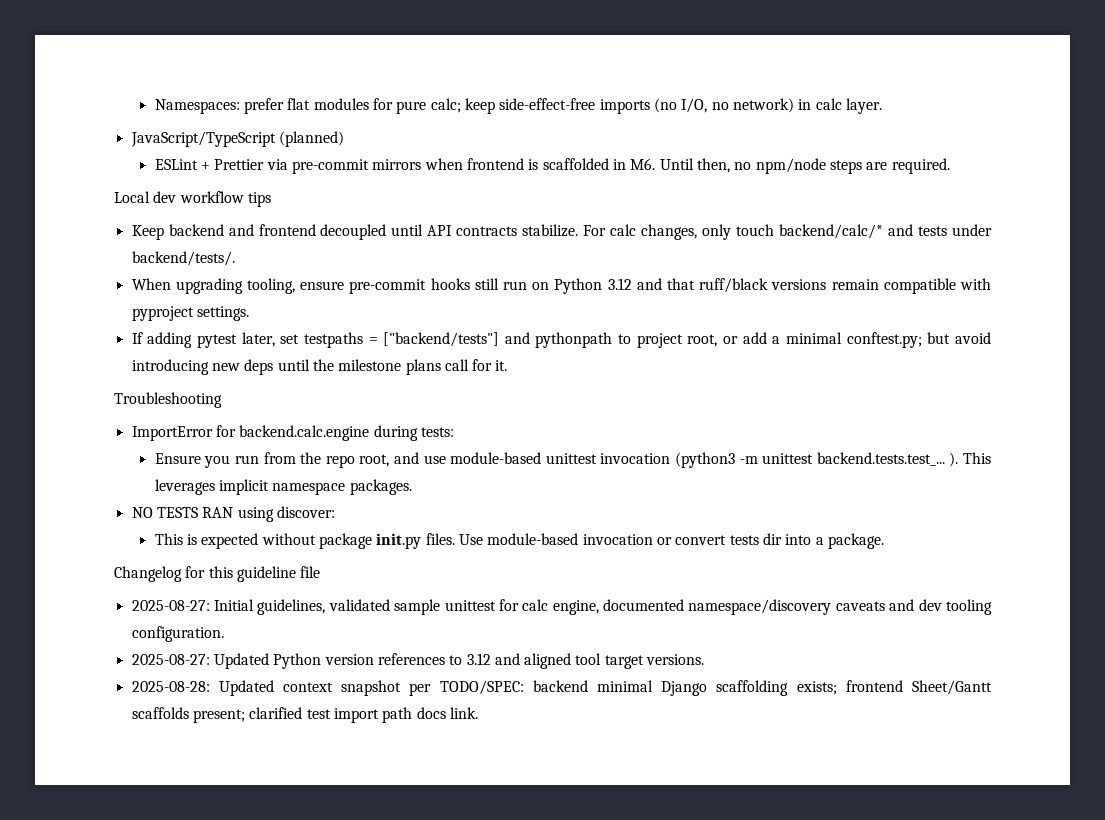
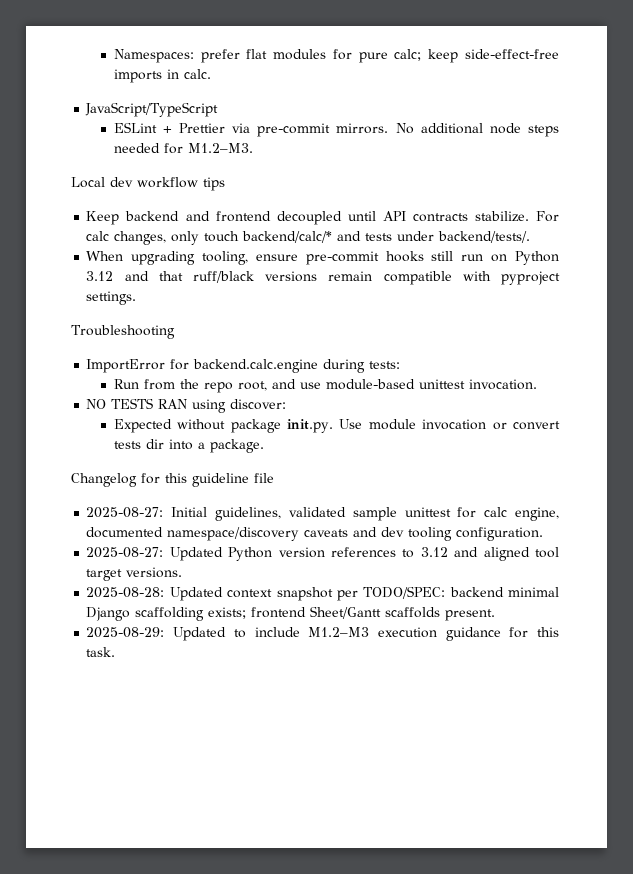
[653,98,882,114] (no I/O, no network) in calc layer. -> [166,69,211,79] in calc.
[278,131,344,147] (planned) -> (219, 109) none
[372,158,950,174] mirrors when frontend is scaffolded in M6. Until then, no npm/node steps are required. -> [336,123,559,137] [113,143,253,154] mirrors. No additional node steps needed for M1.2–M3.
[131,332,992,348] [131,359,508,375] // If adding pytest later, set testpaths = ["backend/tests"] and pythonpath to project root, or add a minimal conftest.py; but avoid introducing new deps until the milestone plans call for it. -> (137, 298) none
[154,453,259,468] Ensure you run -> [113,379,139,389] Run
[600,452,991,468] [154,479,412,495] invocation (python3 -m unittest backend.tests.test_... ). This leverages implicit namespace packages. -> [468,379,537,390] invocation.
[154,533,579,549] This is expected without package init.py files. Use module-based -> [113,419,416,433] Expected without package init.py. Use module
[192,707,478,723] present; clarified test import path docs link. -> [445,609,496,621] [86,627,559,641] [86,647,116,657] present. // 2025-08-29: Updated to include M1.2–M3 execution guidance for this task.

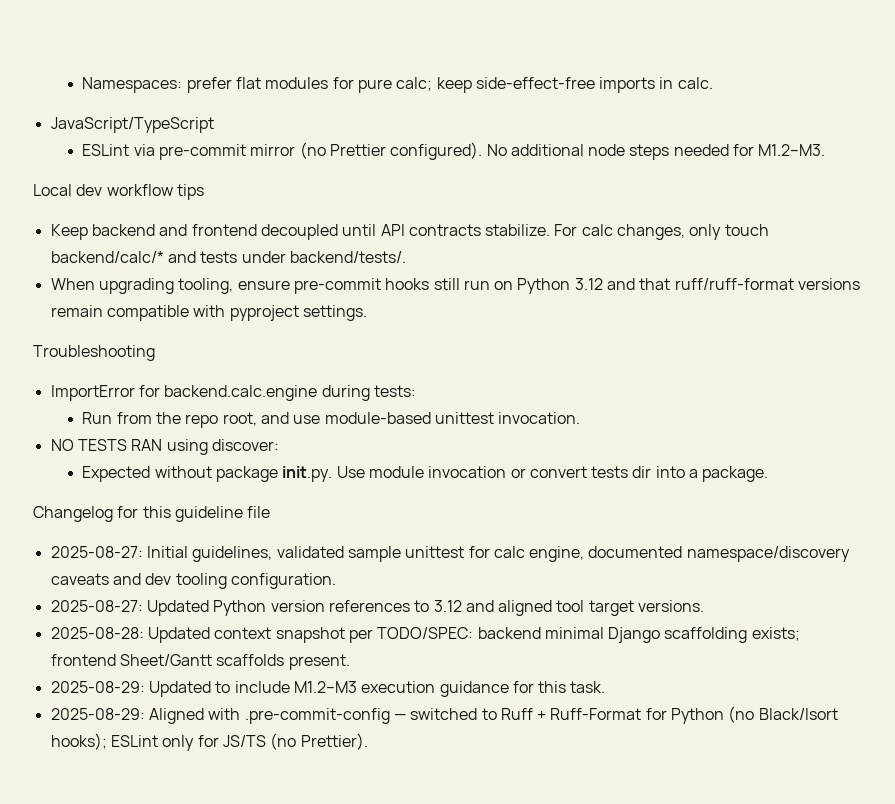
[162,123,389,137] + Prettier via pre-commit mirrors. -> [133,142,483,160] via pre-commit mirror (no Prettier configured).
[193,271,254,283] ruff/black -> [674,278,794,290] ruff/ruff-format
(116, 652) none -> [50,706,838,724] [50,733,368,751] // 2025-08-29: Aligned with .pre-commit-config — switched to Ruff + Ruff-Format for Python (no Black/Isort hooks); ESLint only for JS/TS (no Prettier).

